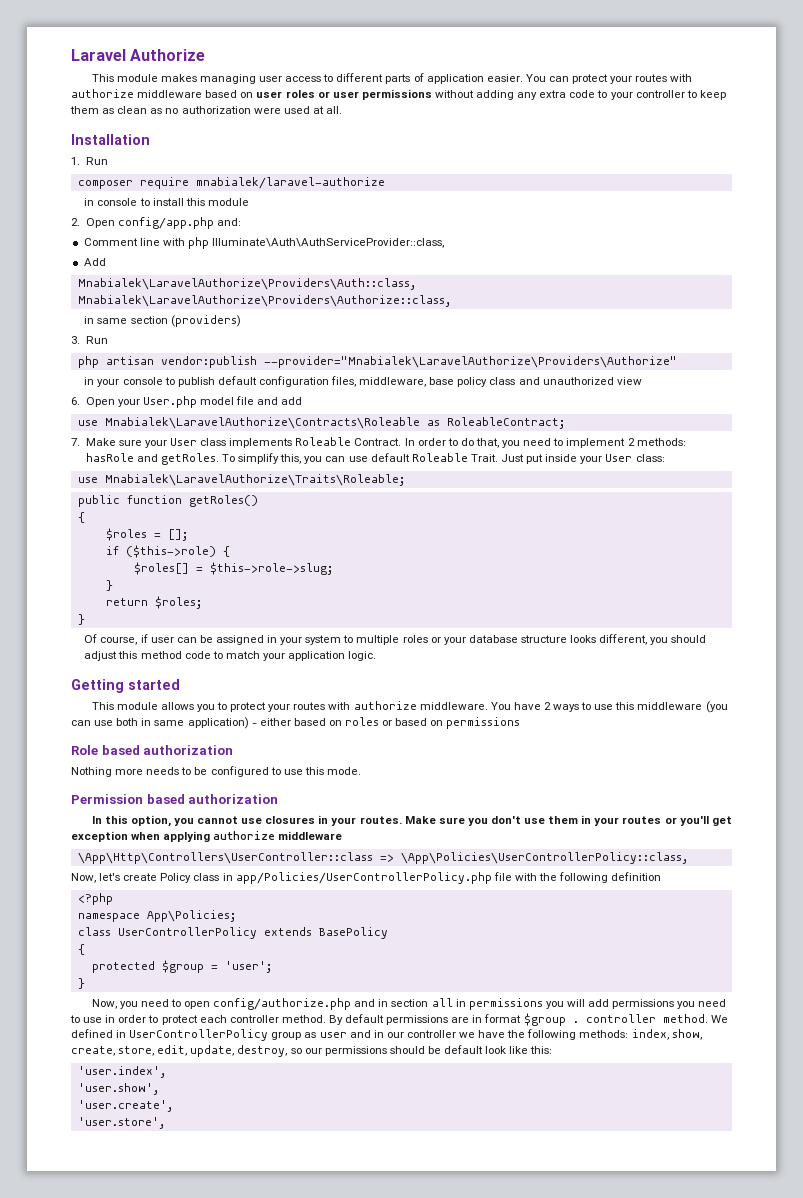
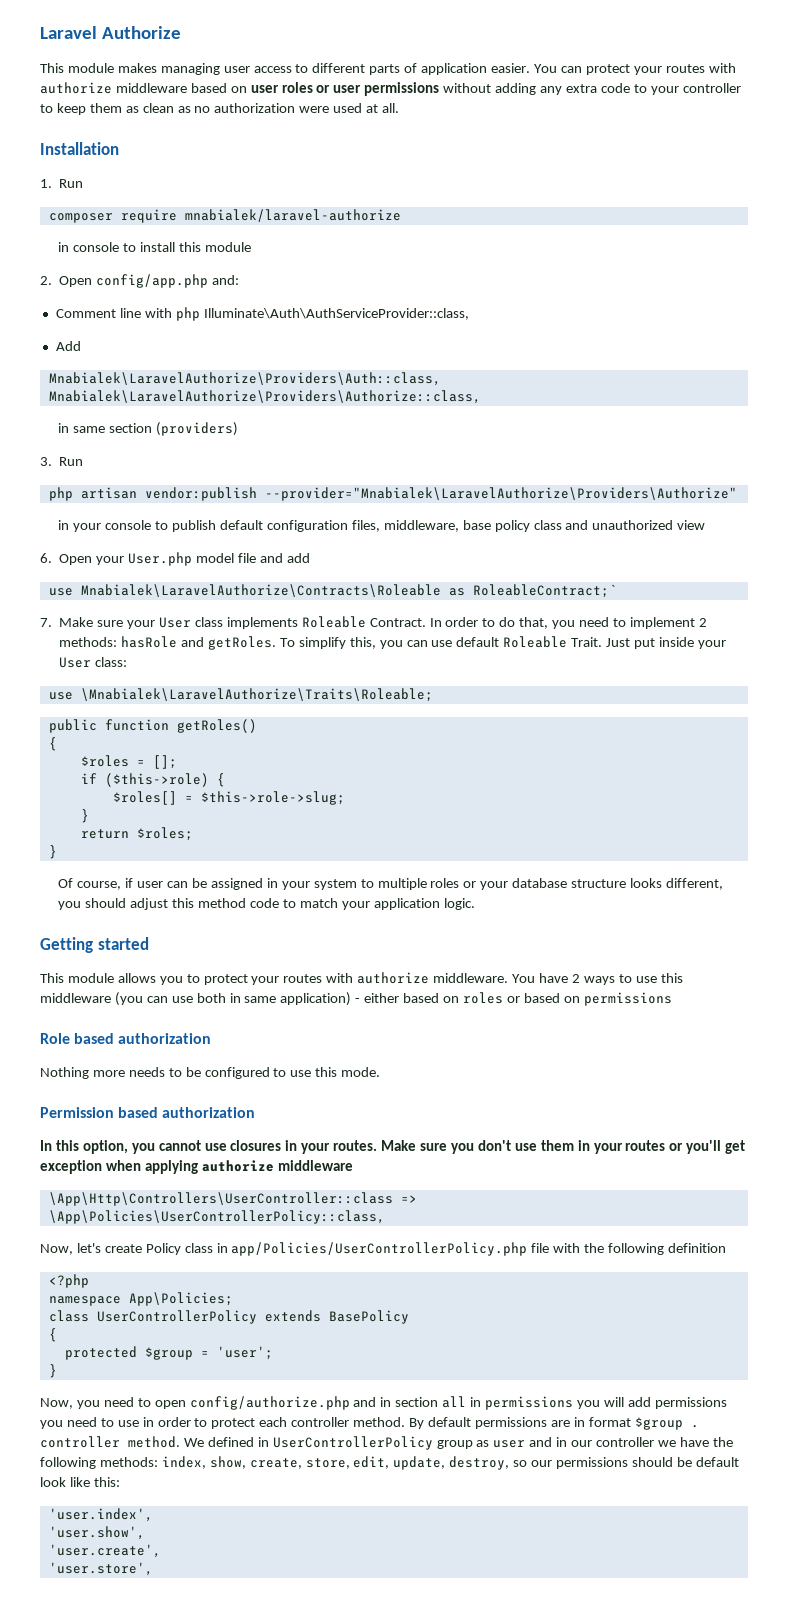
[446,417,565,429] RoleableContract; -> [472,584,617,598] RoleableContract;`
[104,474,405,486] Mnabialek\LaravelAuthorize\Traits\Roleable; -> [80,688,433,702] \Mnabialek\LaravelAuthorize\Traits\Roleable;

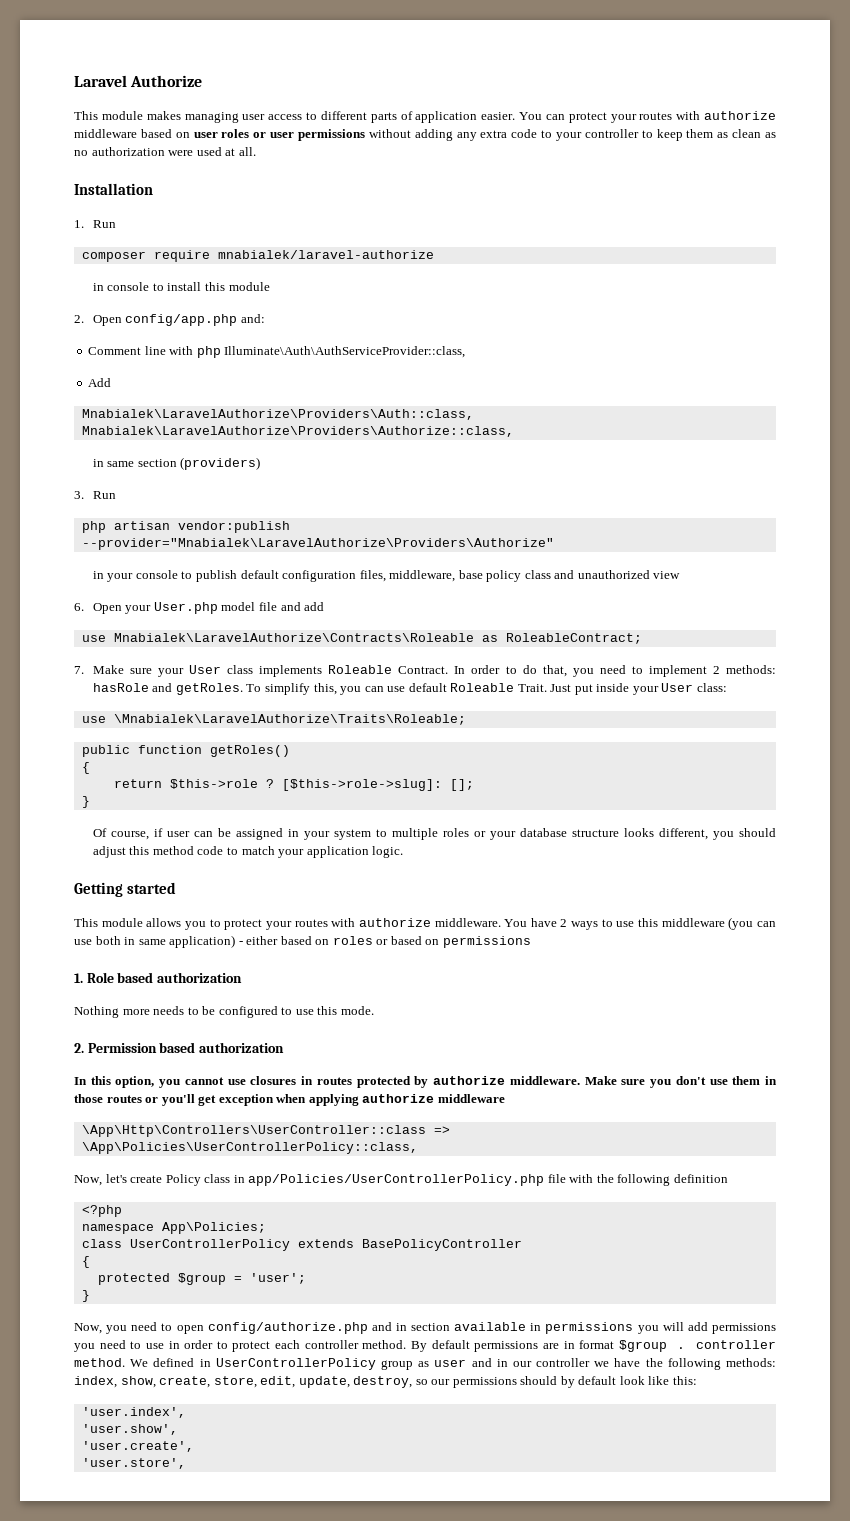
[472,584,617,598] RoleableContract;` -> [505,633,642,644] RoleableContract;
[80,755,177,769] [80,773,225,787] [112,791,345,805] [80,809,89,823] [80,827,193,841] $roles = []; // if ($this->role) { // $roles[] = $this->role->slug; // } // return $roles; -> [113,779,474,791] return $this->role ? [$this->role->slug]: [];
(672, 999) none -> [74,973,83,983] 1.
(381, 1072) none -> [74,1043,84,1053] 2.
[301,1140,378,1154] your routes. -> [316,1076,580,1088] routes protected by authorize middleware.
[593,1143,623,1154] your -> [74,1094,103,1103] those
[328,1310,409,1324] BasePolicy -> [361,1239,522,1251] BasePolicyController
[442,1396,467,1408] all -> [454,1322,527,1331] available
[676,1457,692,1467] be -> [560,1376,575,1388] by

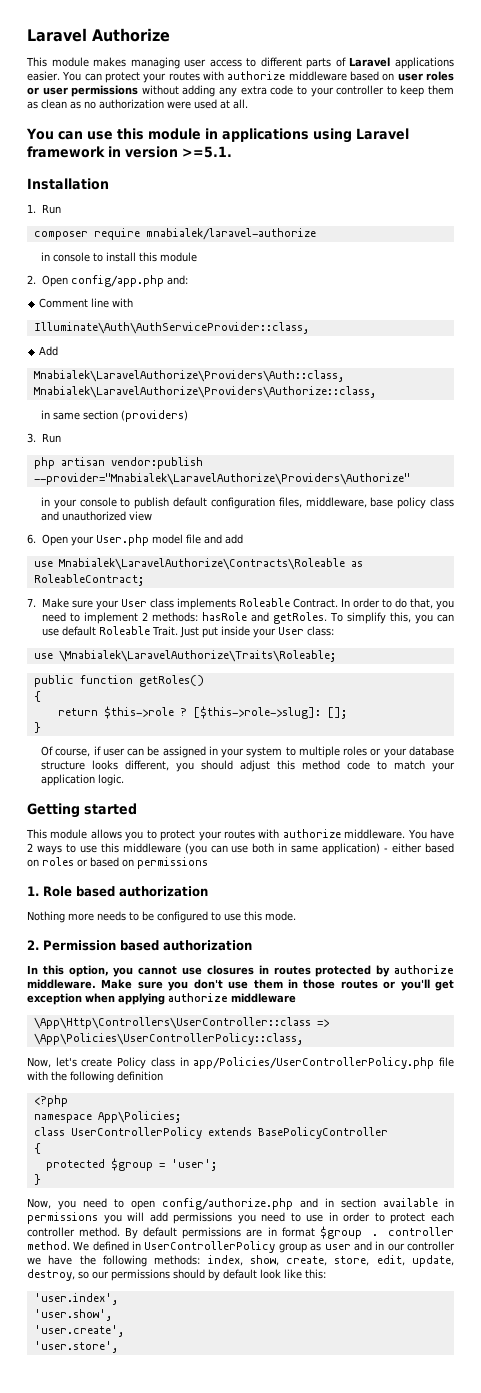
[415,111,478,123] application -> [349,57,454,69] Laravel applications
(256, 151) none -> [26,128,409,143] [27,146,232,158] // You can use this module in applications using Laravel framework in version >=5.1.
[196,346,221,358] php -> (134, 302) //

